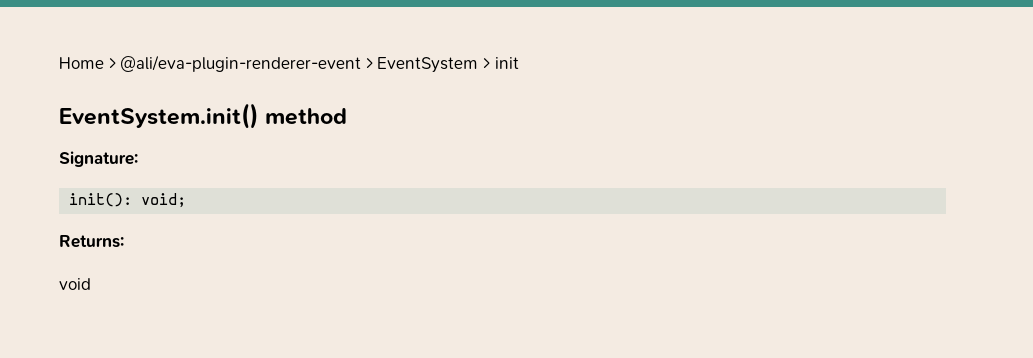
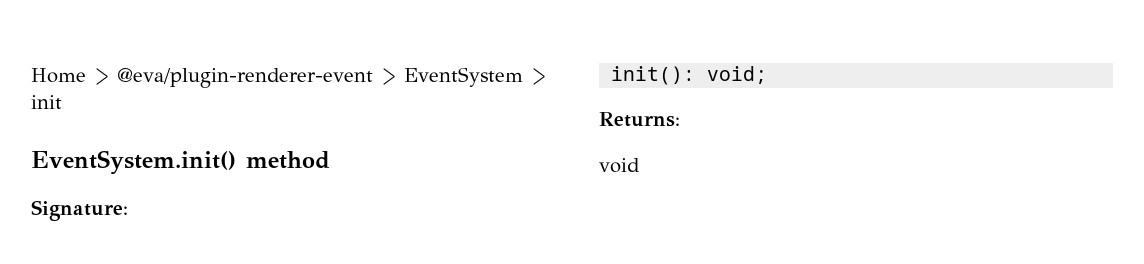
[120,55,362,72] @ali/eva-plugin-renderer-event -> [117,68,374,88] @eva/plugin-renderer-event

